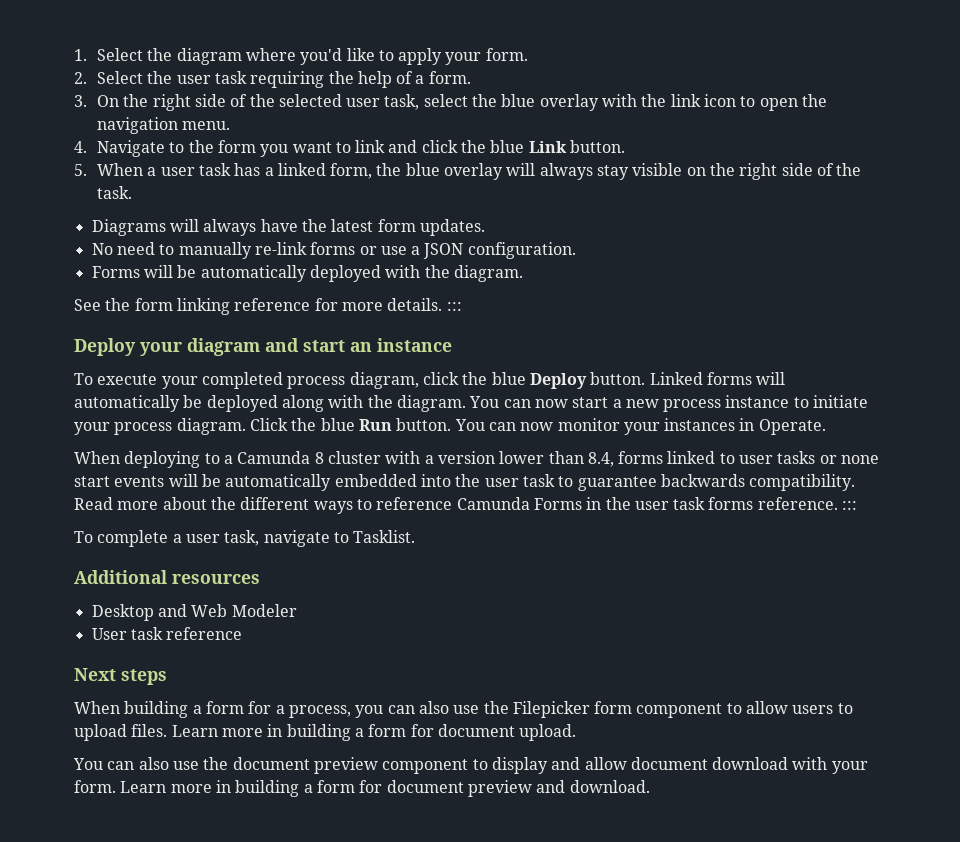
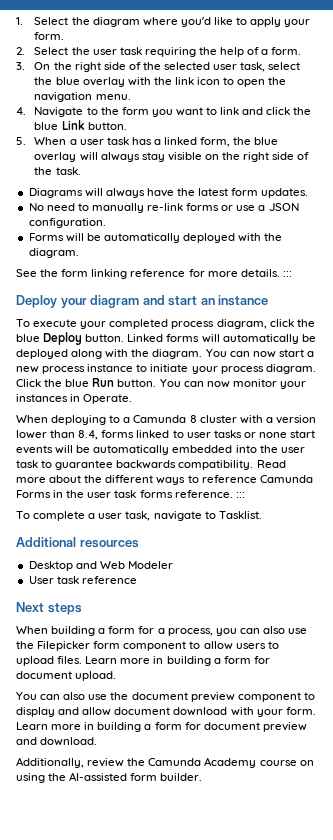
(650, 786) none -> [16,757,314,768] [16,772,203,783] // Additionally, review the Camunda Academy course on using the AI-assisted form builder.

